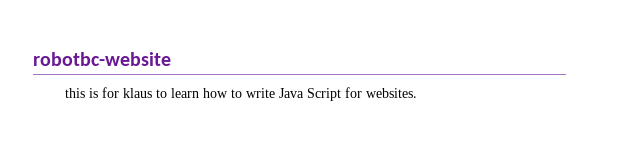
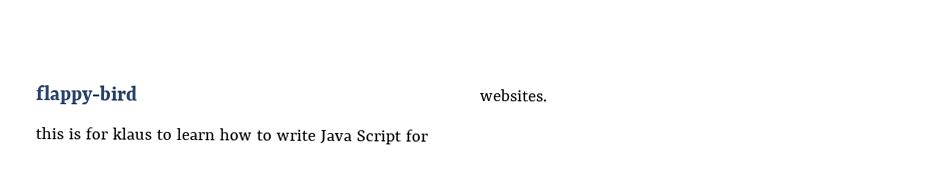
[33,52,171,66] robotbc-website -> [35,85,138,105] flappy-bird

